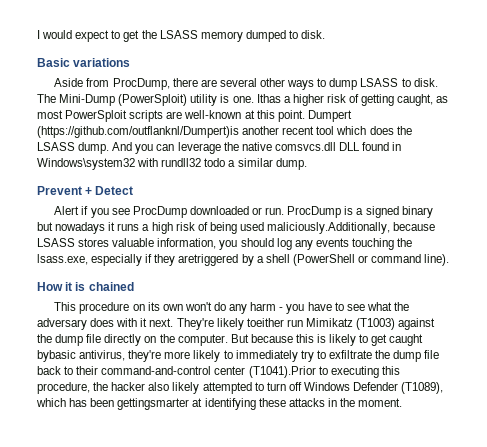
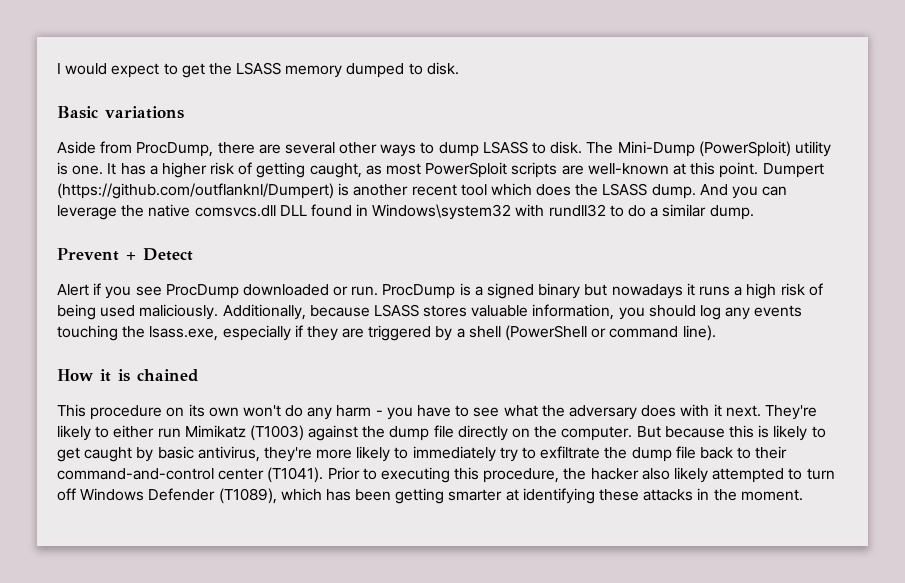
[256,94,281,103] Ithas -> [107,163,146,175] It has
[37,126,239,138] (https://github.com/outflanknl/Dumpert)is -> [57,183,350,199] (https://github.com/outflanknl/Dumpert) is
[204,158,226,167] todo -> [609,205,647,217] to do
[267,222,391,234] maliciously.Additionally, -> [139,304,306,320] maliciously. Additionally,
[178,254,239,266] aretriggered -> [342,325,432,341] are triggered
[246,318,284,327] toeither -> [95,425,155,438] to either
[37,350,76,362] bybasic -> [136,446,194,462] by basic
[248,366,316,378] (T1041).Prior -> [267,467,360,483] (T1041). Prior
[117,398,190,410] gettingsmarter -> [395,488,503,504] getting smarter

